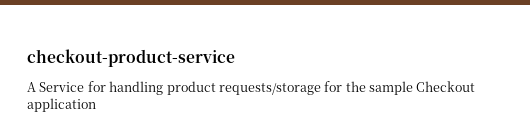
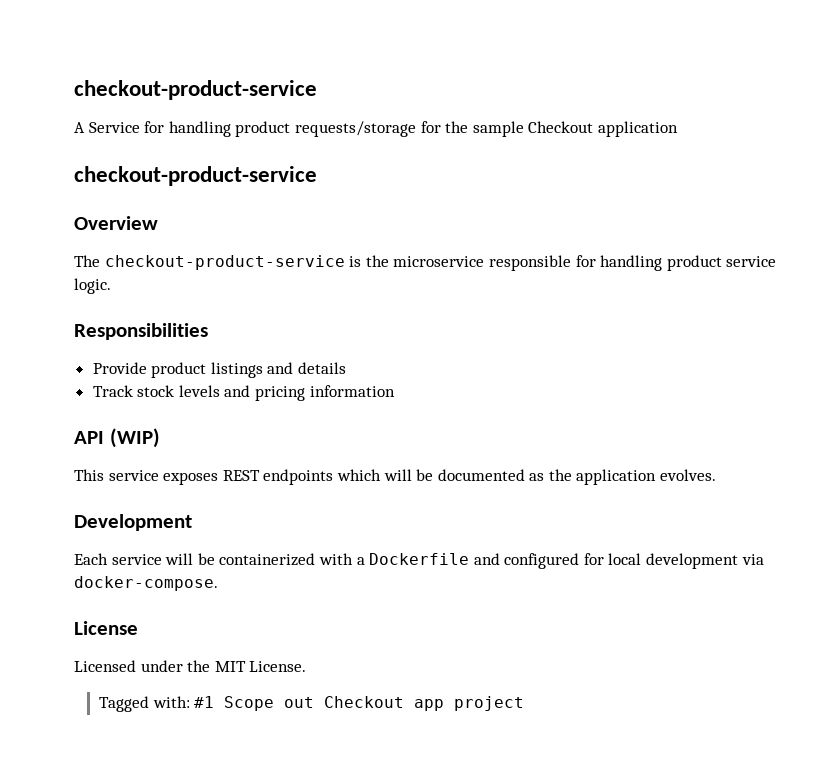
(96, 105) none -> [74,166,317,186] [74,216,158,230] [74,255,777,271] [74,278,111,294] [74,323,208,340] [92,362,347,378] [92,385,395,401] [74,428,160,448] [74,469,717,485] [74,514,192,531] [74,553,764,569] [74,576,218,591] [74,621,138,635] [74,660,307,672] [99,696,525,712] // checkout-product-service // Overview // The checkout-product-service is the microservice responsible for handling product service logic. // Responsibilities // Provide product listings and details // Track stock levels and pricing information // API (WIP) // This service exposes REST endpoints which will be documented as the application evolves. // Development // Each service will be containerized with a Dockerfile and configured for local development via docker-compose. // License // Licensed under the MIT License. // Tagged with: #1 Scope out Checkout app project

